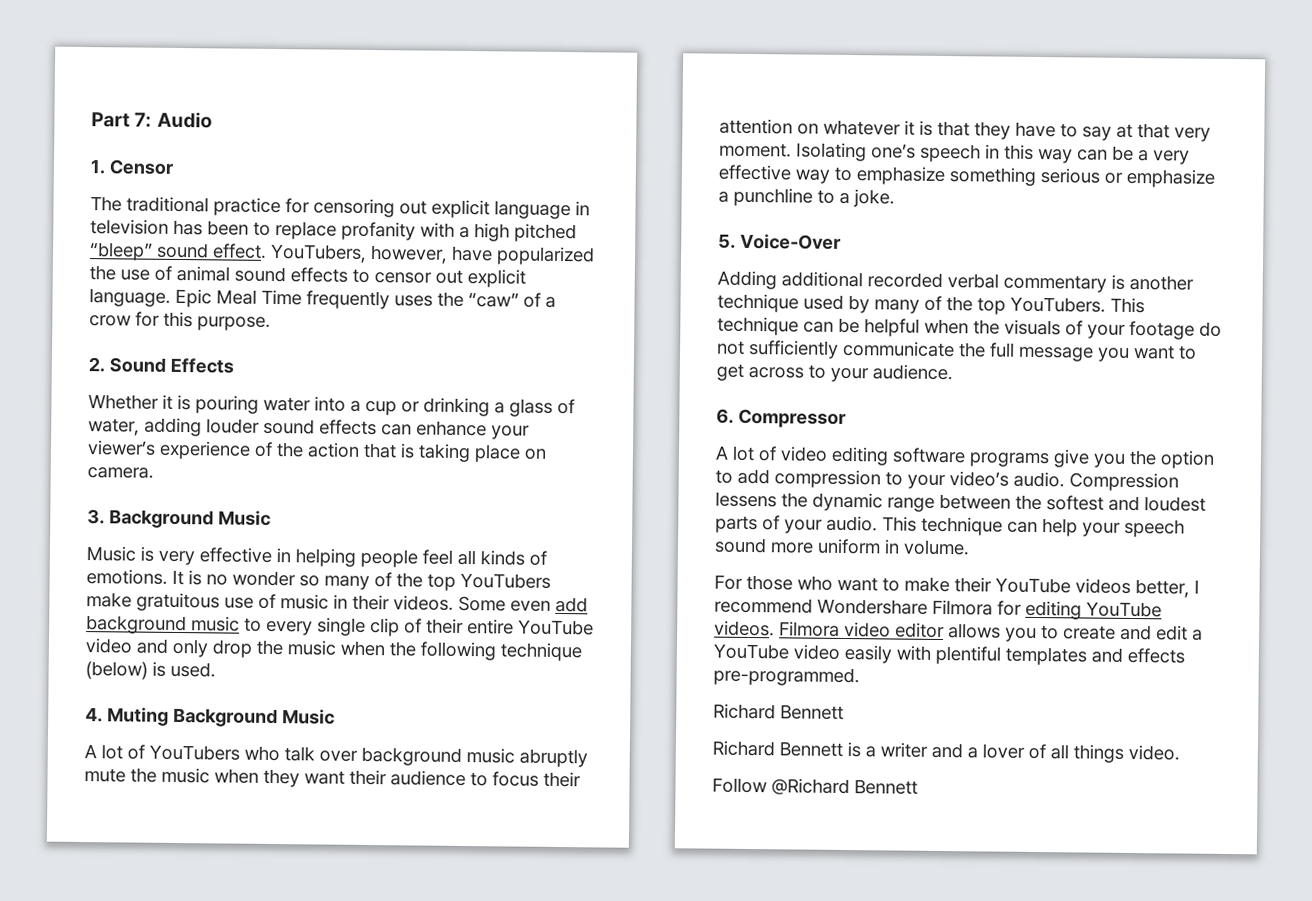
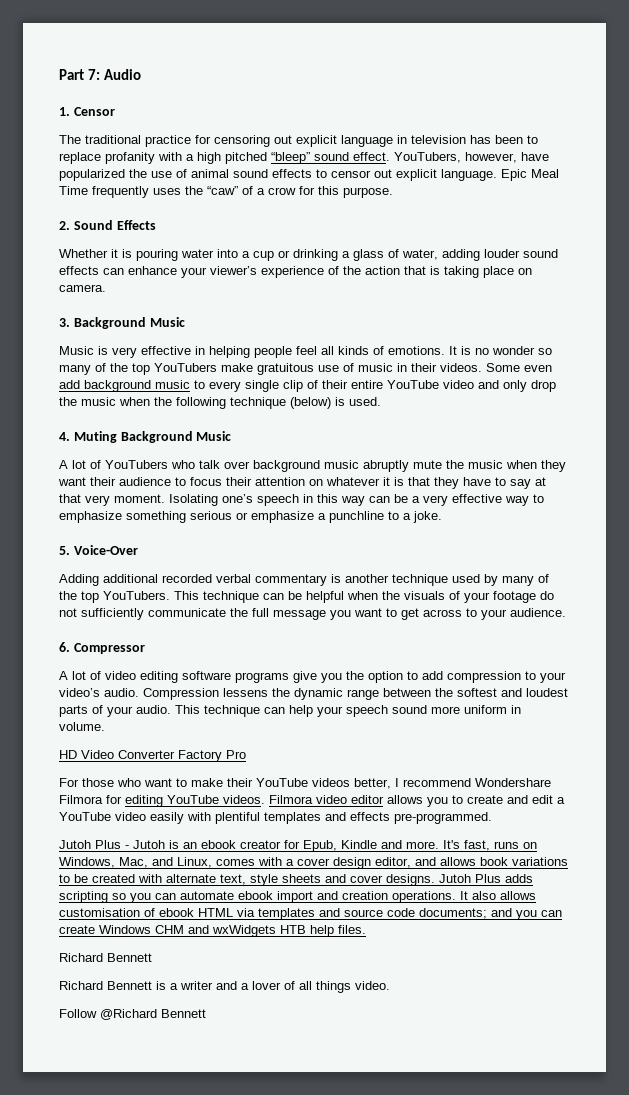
(970, 547) none -> [59,750,246,762] // HD Video Converter Factory Pro
(860, 676) none -> [59,840,537,852] [59,857,568,869] [59,874,533,886] [59,891,536,903] [59,908,562,920] [59,925,366,937] // Jutoh Plus - Jutoh is an ebook creator for Epub, Kindle and more. It's fast, runs on Windows, Mac, and Linux, comes with a cover design editor, and allows book variations to be created with alternate text, style sheets and cover designs. Jutoh Plus adds scripting so you can automate ebook import and creation operations. It also allows customisation of ebook HTML via templates and source code documents; and you can create Windows CHM and wxWidgets HTB help files.

